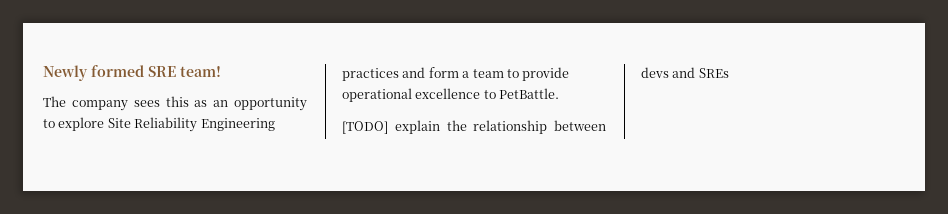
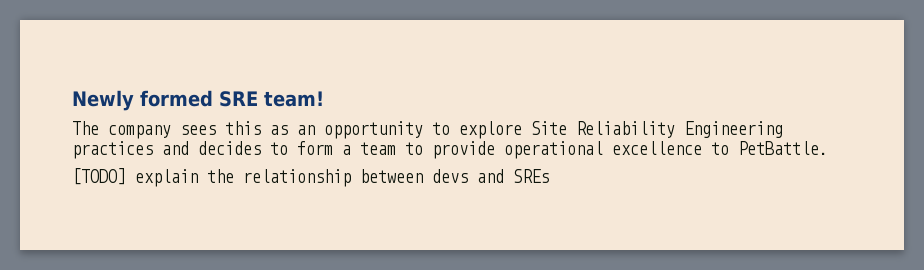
(426, 72) none -> [198,141,288,155] decides to

